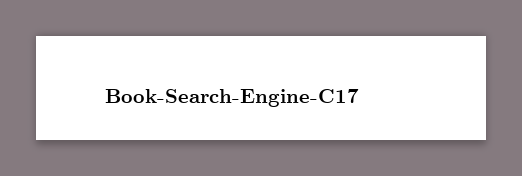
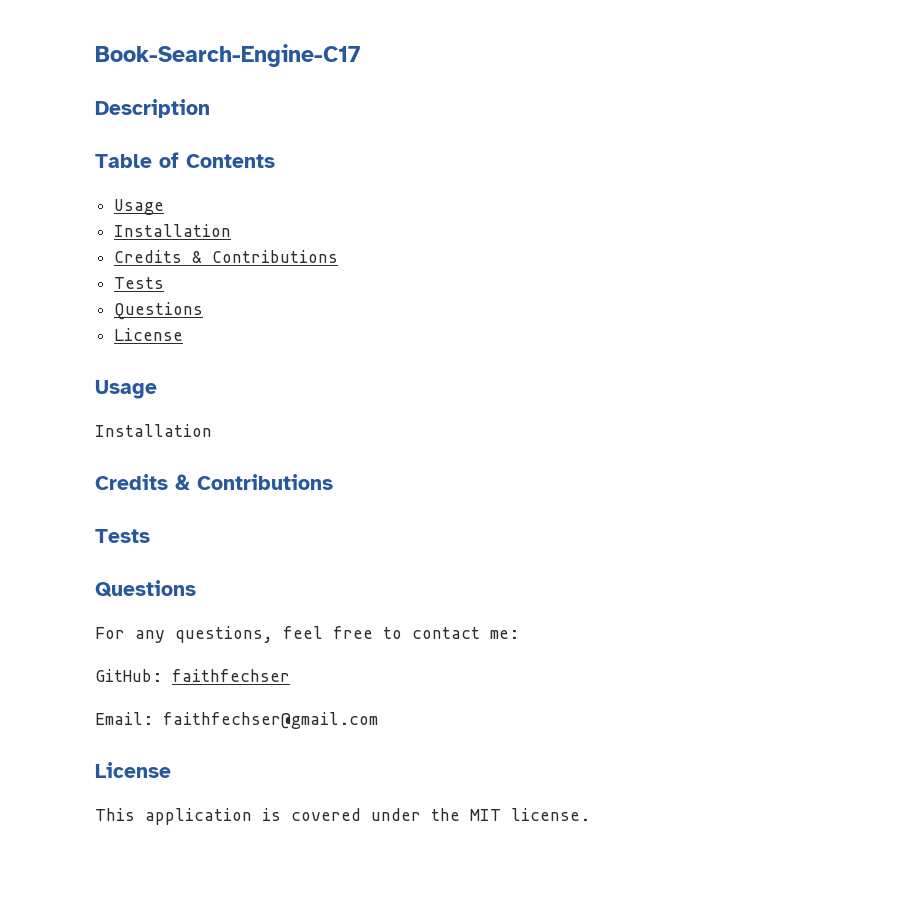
(359, 98) none -> [95,99,210,118] [95,152,275,168] [114,199,165,215] [114,224,232,237] [114,250,339,263] [114,277,165,289] [114,302,204,320] [114,328,184,341] [95,380,157,399] [95,424,212,437] [95,474,333,490] [95,529,150,543] [95,580,196,597] [95,626,519,643] [95,669,290,682] [95,712,378,729] [95,762,171,778] [95,808,590,825] // Description // Table of Contents // Usage // Installation // Credits & Contributions // Tests // Questions // License // Usage // Installation // Credits & Contributions // Tests // Questions // For any questions, feel free to contact me: // GitHub: faithfechser // Email: faithfechser@gmail.com // License // This application is covered under the MIT license.

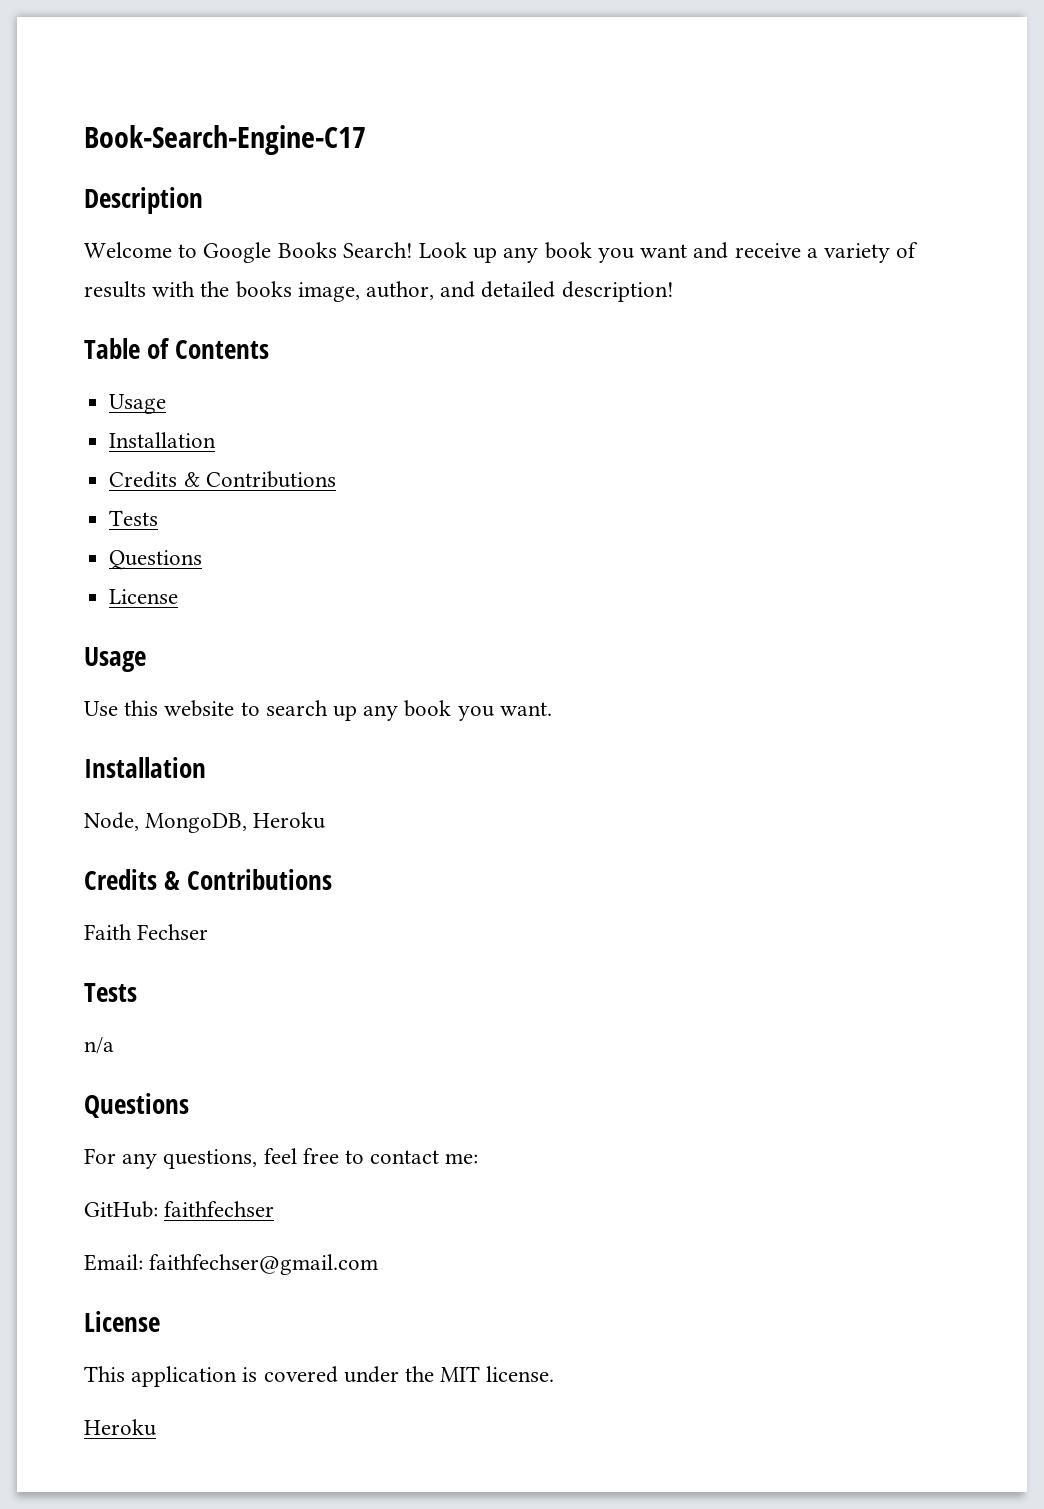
(210, 108) none -> [84,242,919,263] [84,281,674,302] // Welcome to Google Books Search! Look up any book you want and receive a variety of results with the books image, author, and detailed description!
[95,424,212,437] [95,474,333,490] [95,529,150,543] Installation // Credits & Contributions // Tests -> [84,700,552,721] [84,757,206,778] [84,812,326,833] [84,869,333,890] [84,924,209,940] [84,983,137,1002] [84,1037,114,1054] Use this website to search up any book you want. // Installation // Node, MongoDB, Heroku // Credits & Contributions // Faith Fechser // Tests // n/a
(590, 814) none -> [84,1419,156,1436] // Heroku

